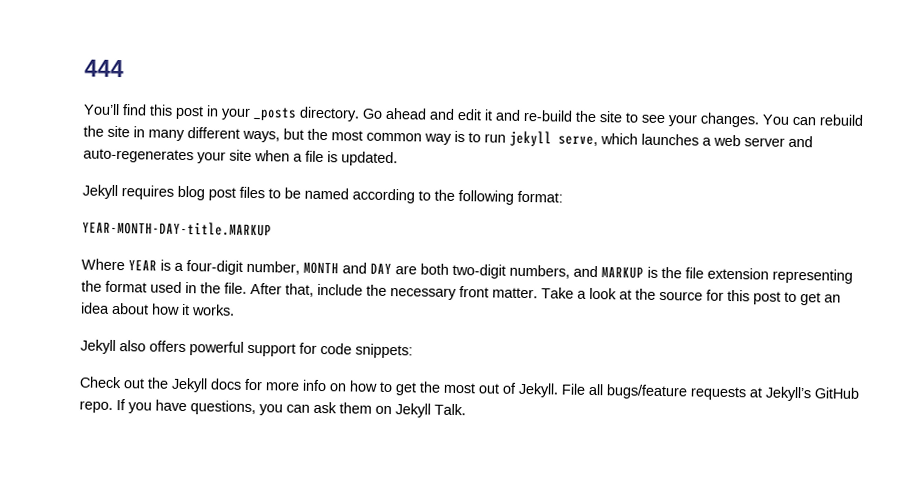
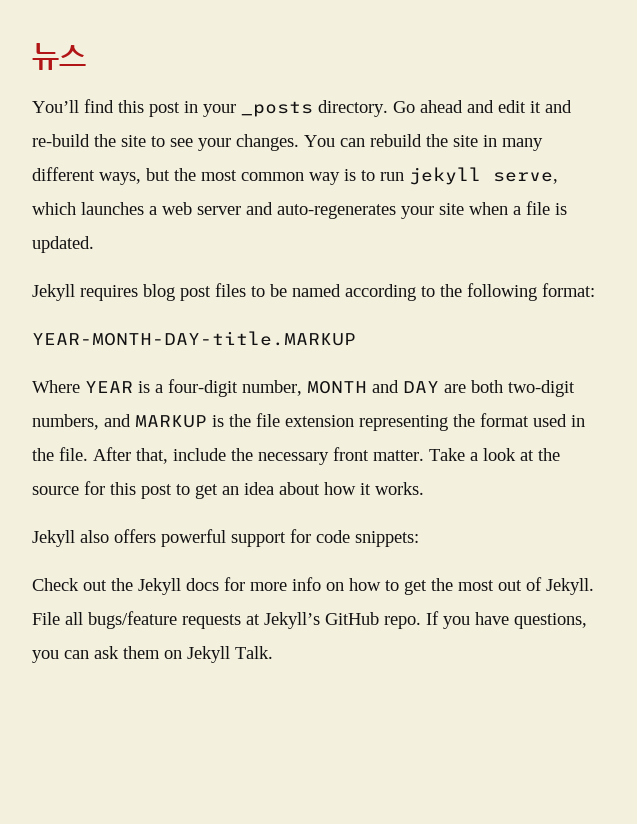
[84,59,124,78] 444 -> [32,43,86,70] 뉴스

